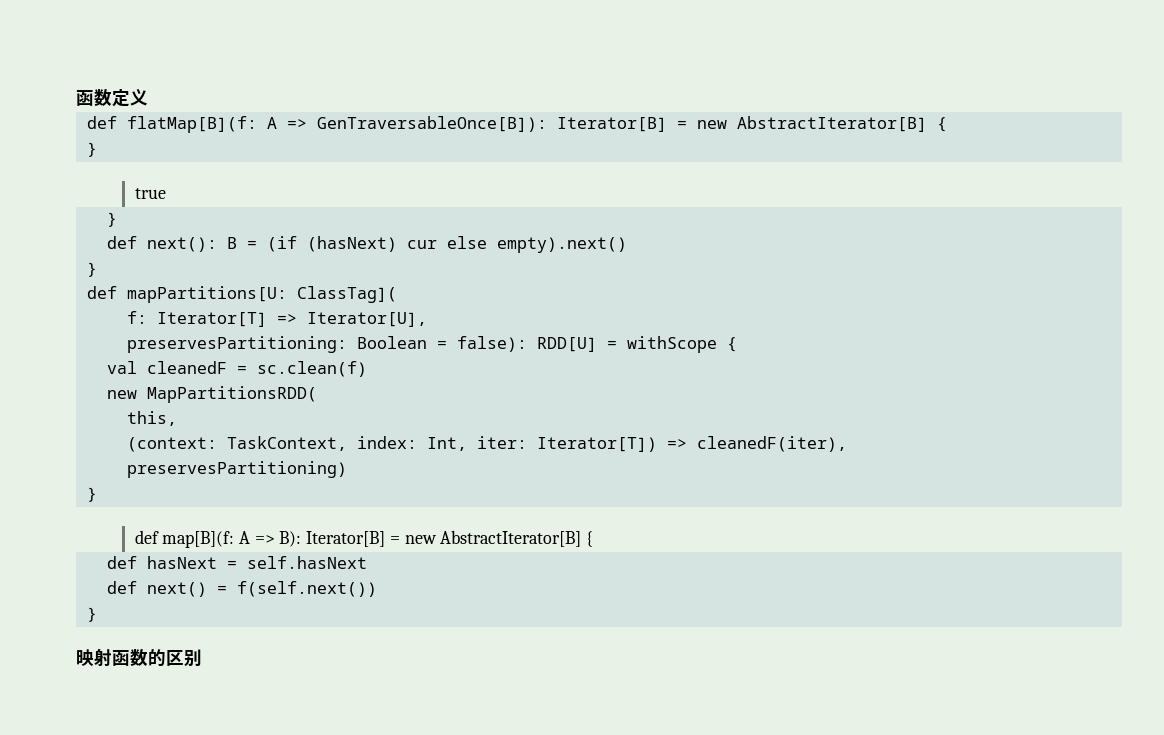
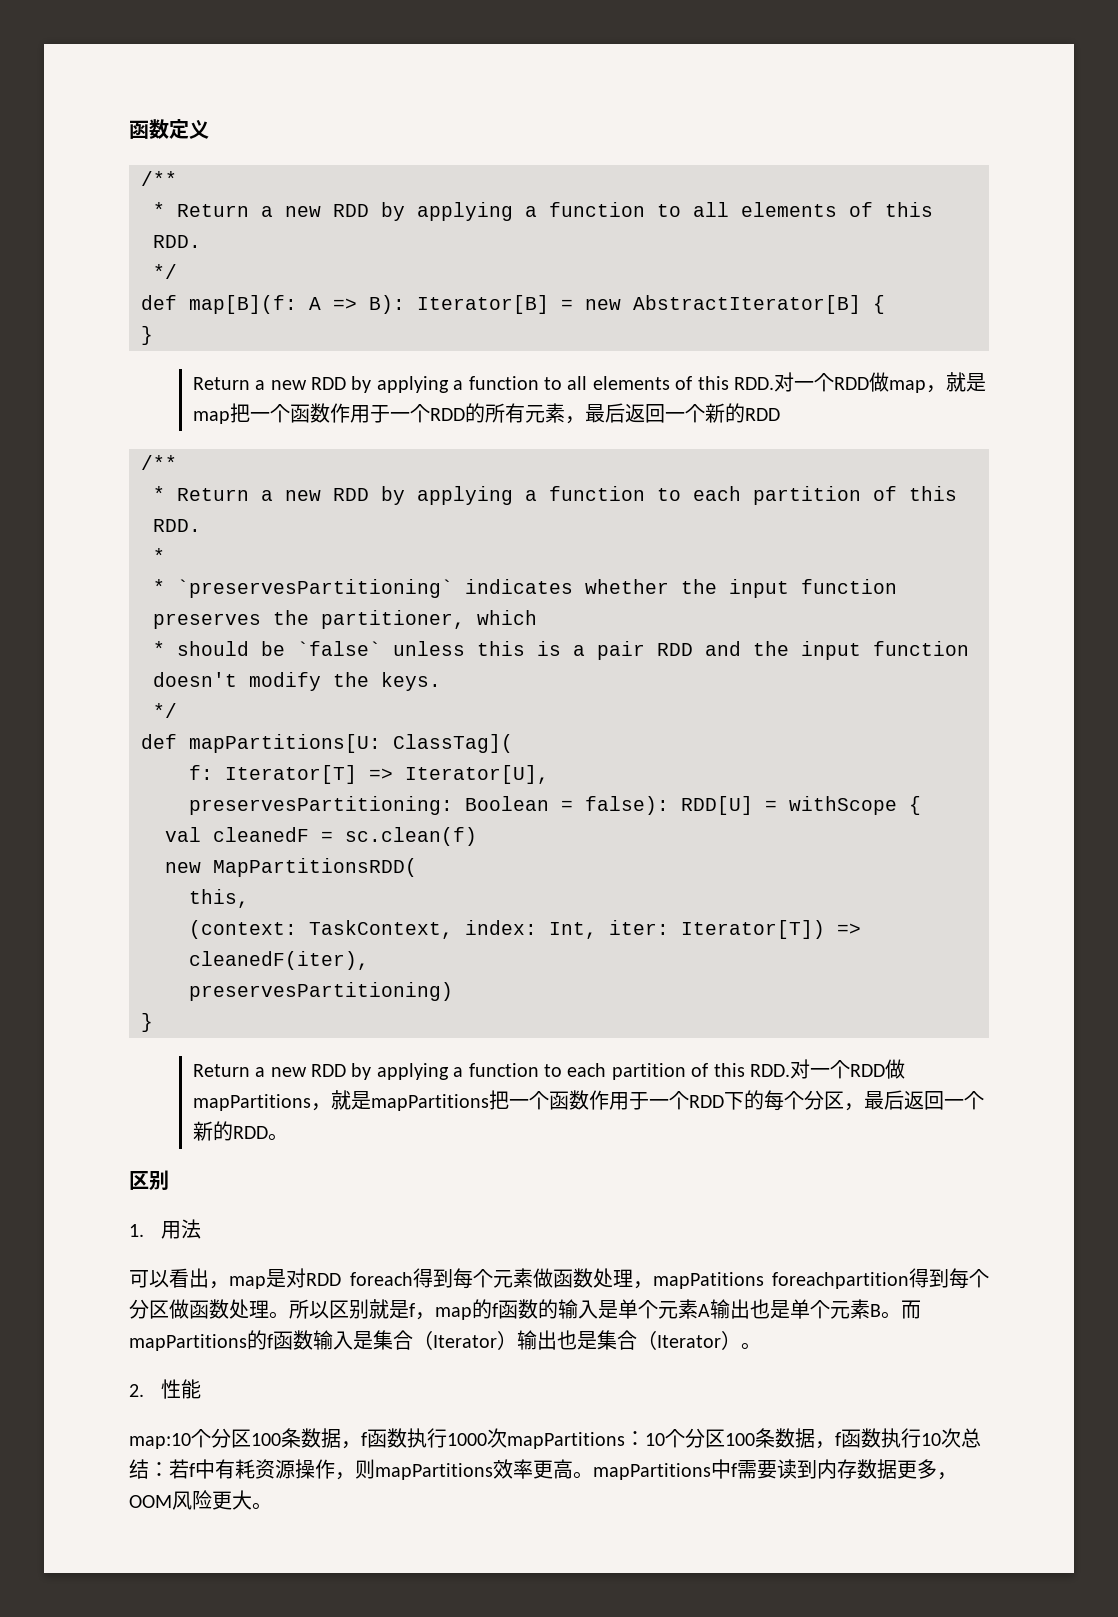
[86,116,547,133] // def flatMap[B](f: A => GenTraversableOnce[B]): -> [141,171,177,186] [153,202,933,221] [153,235,201,248] [153,264,177,279] [141,295,405,314] // /** // * Return a new RDD by applying a function to all elements of this RDD. // */ // def map[B](f: A => B):
[134,188,166,199] [106,212,117,227] [106,236,627,253] [86,262,97,277] true // } // def next(): B = (if (hasNext) cur else empty).next() // } -> [192,372,986,393] [192,403,780,424] [141,455,177,470] [153,486,957,505] [153,519,201,532] [153,548,165,563] [153,579,897,598] [153,610,537,629] [153,641,969,660] [153,672,441,691] [153,703,177,718] Return a new RDD by applying a function to all elements of this RDD.对一个RDD做map，就是map把一个函数作用于一个RDD的所有元素，最后返回一个新的RDD // /** // * Return a new RDD by applying a function to each partition of this RDD. // * // * `preservesPartitioning` indicates whether the input function preserves the partitioner, which // * should be `false` unless this is a pair RDD and the input function doesn't modify the keys. // */
[134,530,594,548] [106,556,367,569] [106,581,377,597] [86,607,97,622] [76,649,202,667] def map[B](f: A => B): Iterator[B] = new AbstractIterator[B] { // def hasNext = self.hasNext // def next() = f(self.next()) // } // 映射函数的区别 -> [192,1059,905,1080] [192,1090,984,1111] [192,1121,288,1141] [129,1170,169,1191] [129,1219,201,1239] [129,1268,989,1289] [129,1299,921,1320] [129,1330,761,1351] [129,1379,201,1399] [129,1428,981,1449] [129,1459,957,1480] [129,1490,272,1510] Return a new RDD by applying a function to each partition of this RDD.对一个RDD做mapPartitions，就是mapPartitions把一个函数作用于一个RDD下的每个分区，最后返回一个新的RDD。 // 区别 // 1.用法 // 可以看出，map是对RDD foreach得到每个元素做函数处理，mapPatitions foreachpartition得到每个分区做函数处理。所以区别就是f，map的f函数的输入是单个元素A输出也是单个元素B。而mapPartitions的f函数输入是集合（Iterator）输出也是集合（Iterator）。 // 2.性能 // map:10个分区100条数据，f函数执行1000次mapPartitions：10个分区100条数据，f函数执行10次总结：若f中有耗资源操作，则mapPartitions效率更高。mapPartitions中f需要读到内存数据更多，OOM风险更大。

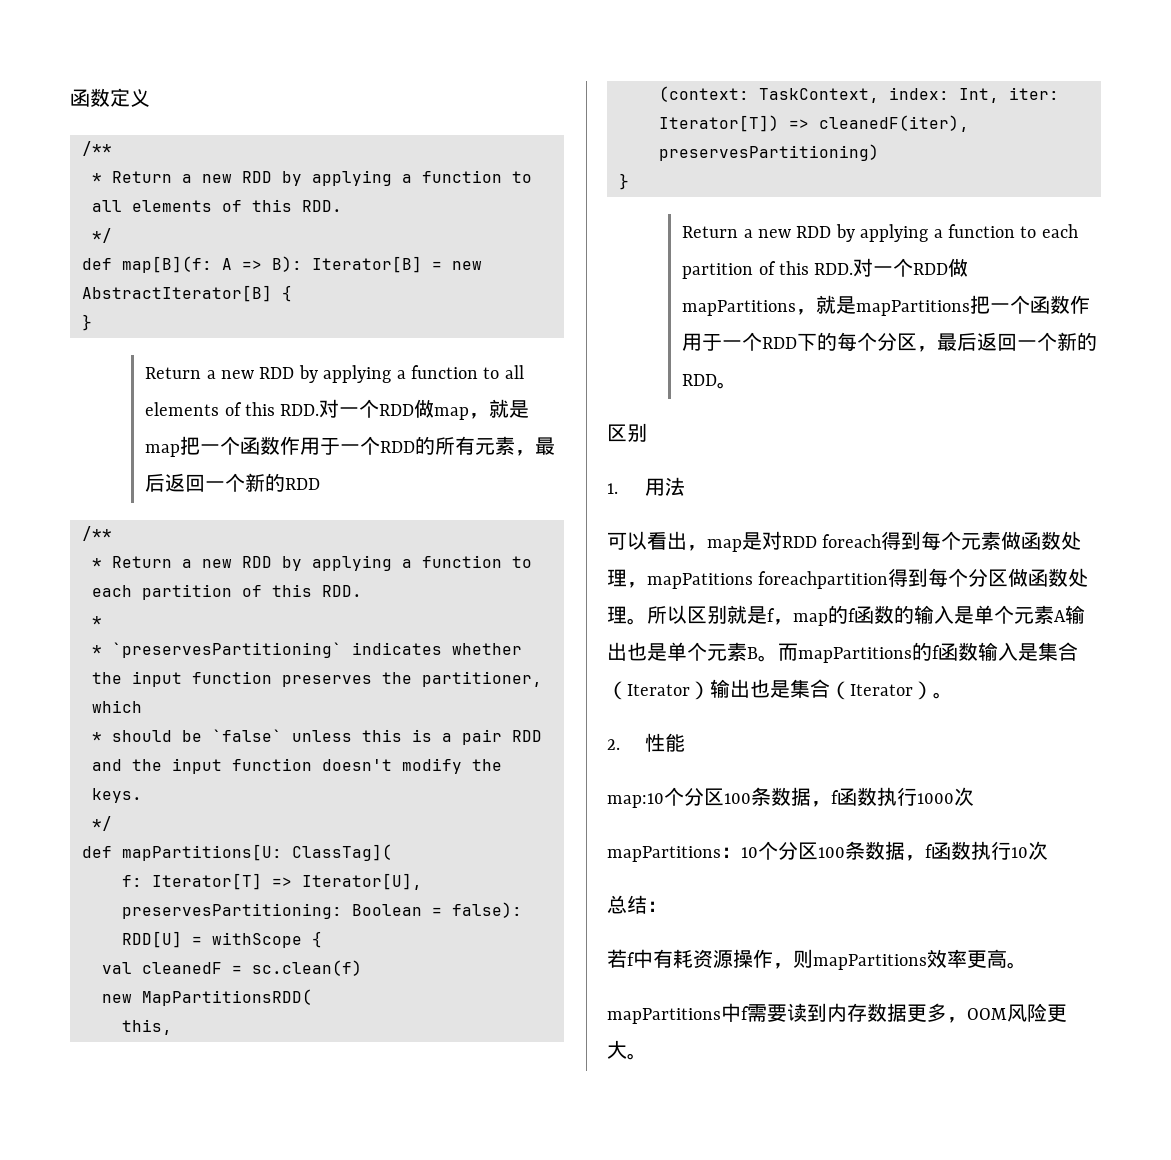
(507, 1438) none -> (974, 796) //
(961, 1438) none -> (1048, 850) //
(169, 1469) none -> (667, 906) //
(593, 1475) none -> (1027, 965) //

